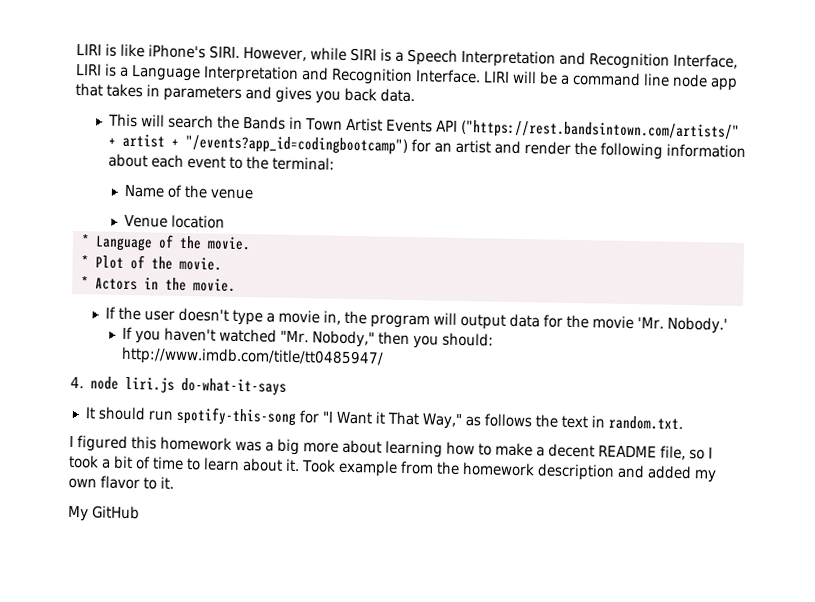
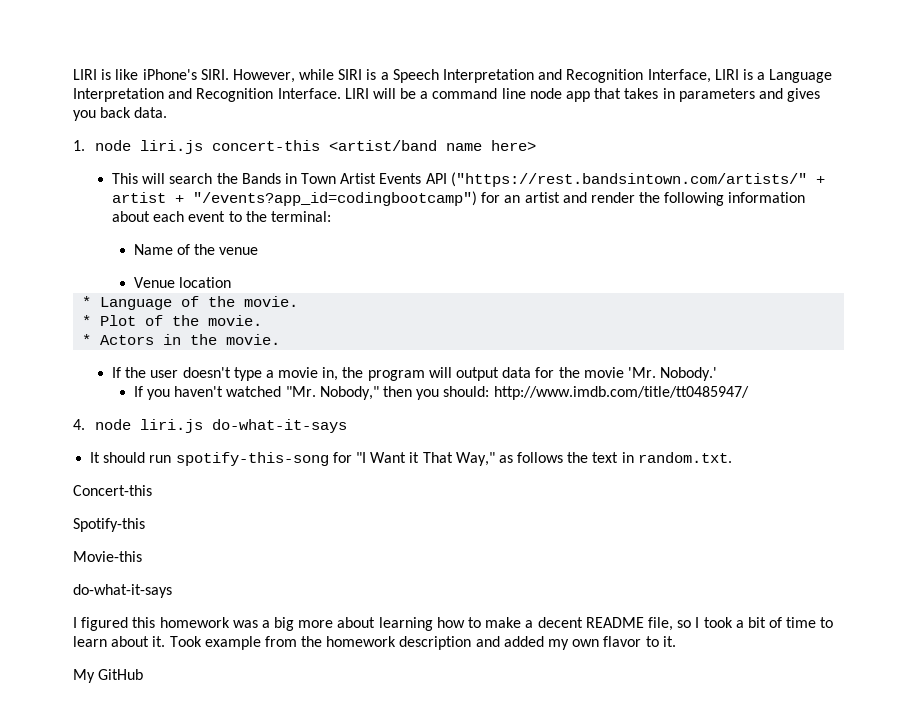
(415, 95) none -> [73,140,536,154] // 1. node liri.js concert-this <artist/band name here>
(683, 422) none -> [73,485,152,496] [73,518,145,532] [73,551,142,562] [73,584,172,598] // Concert-this // Spotify-this // Movie-this // do-what-it-says

